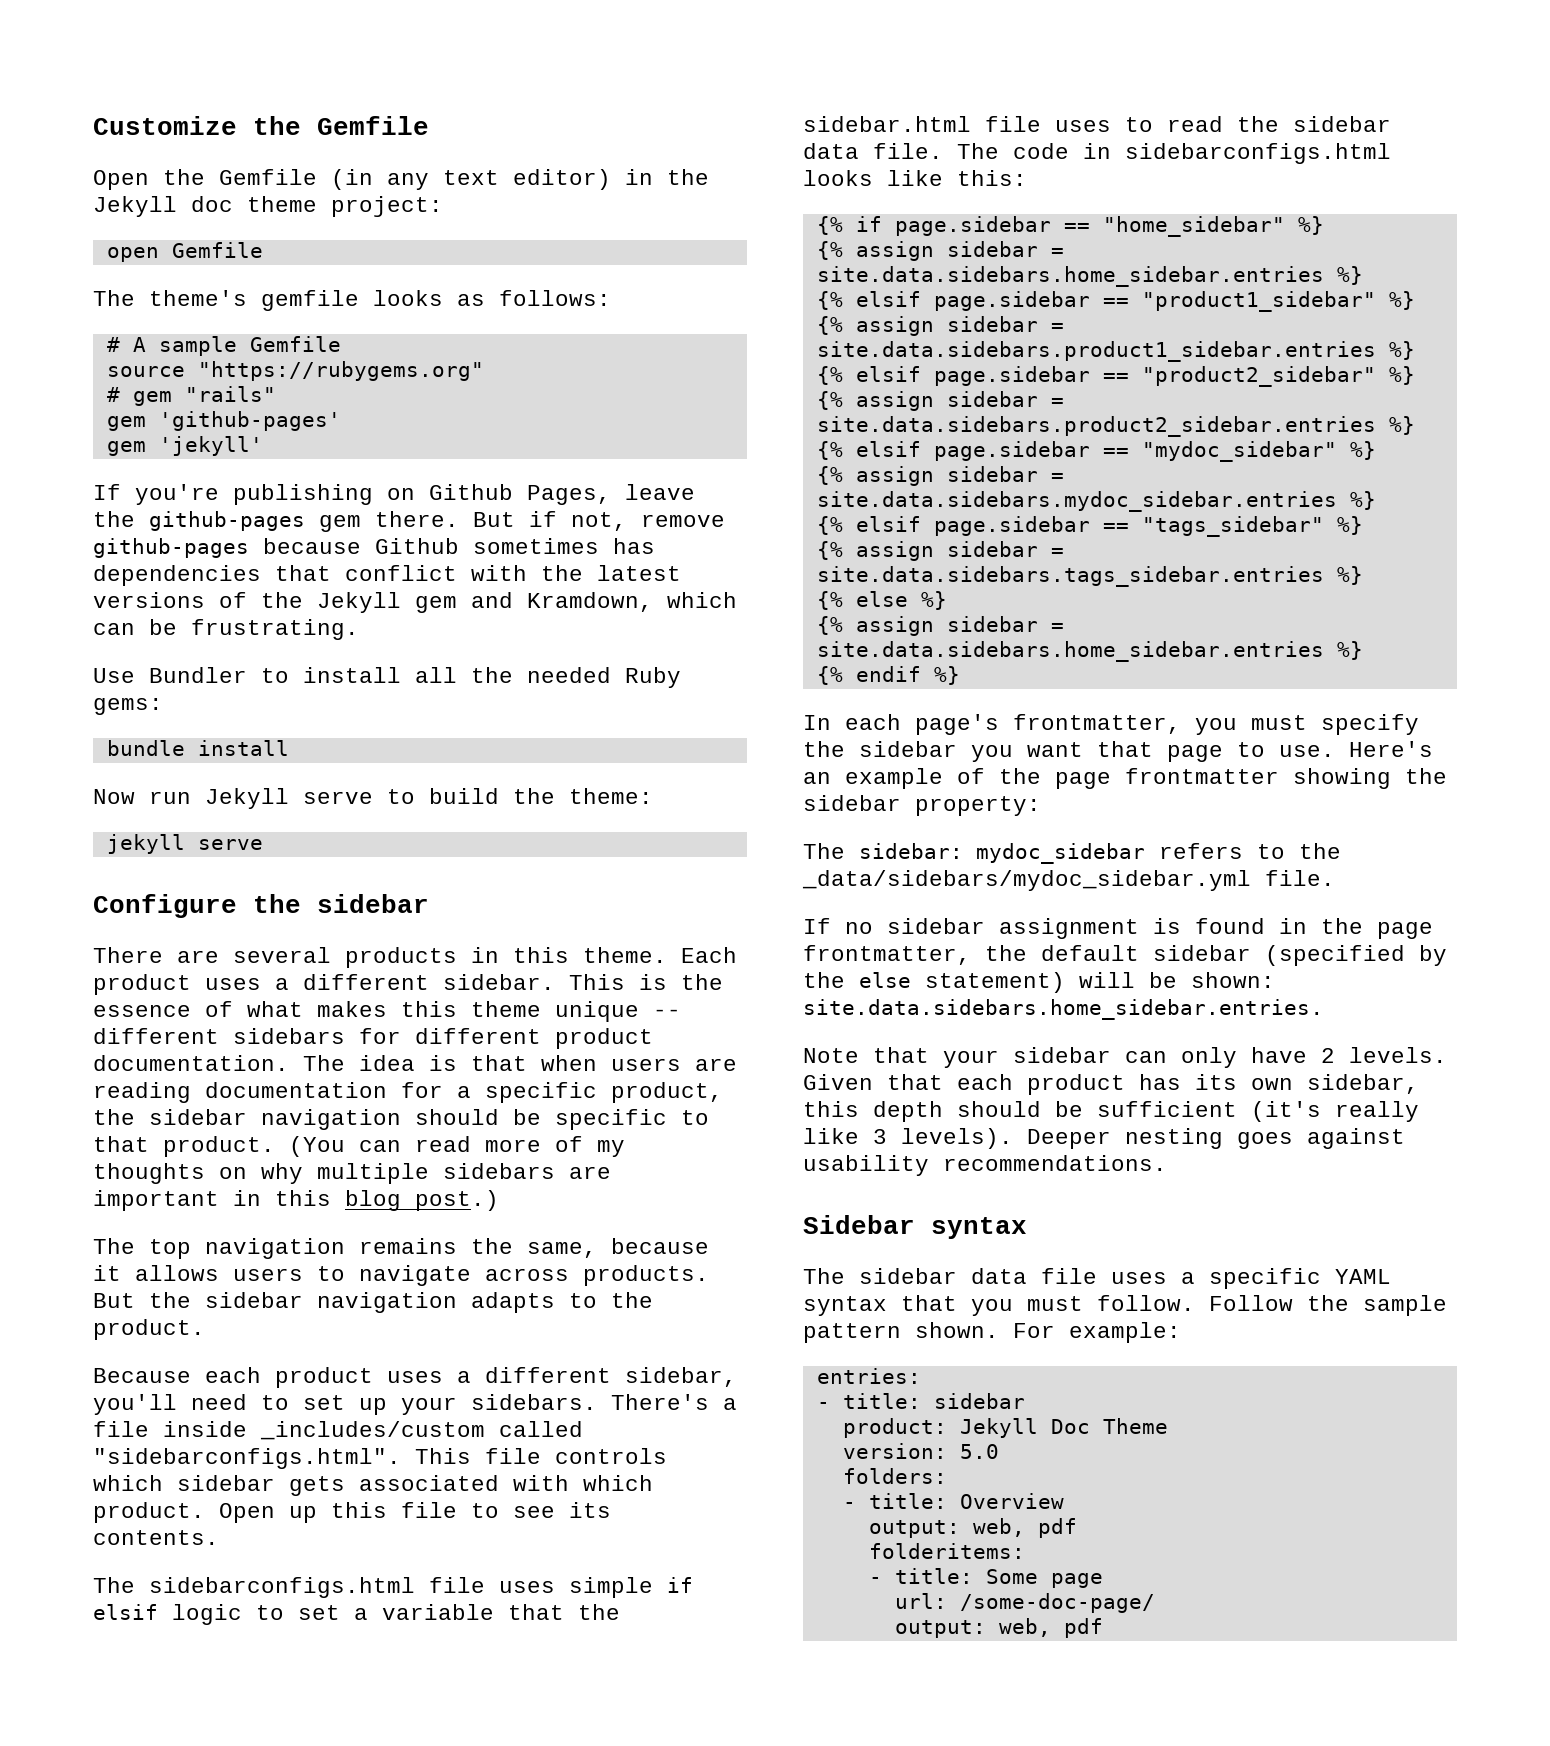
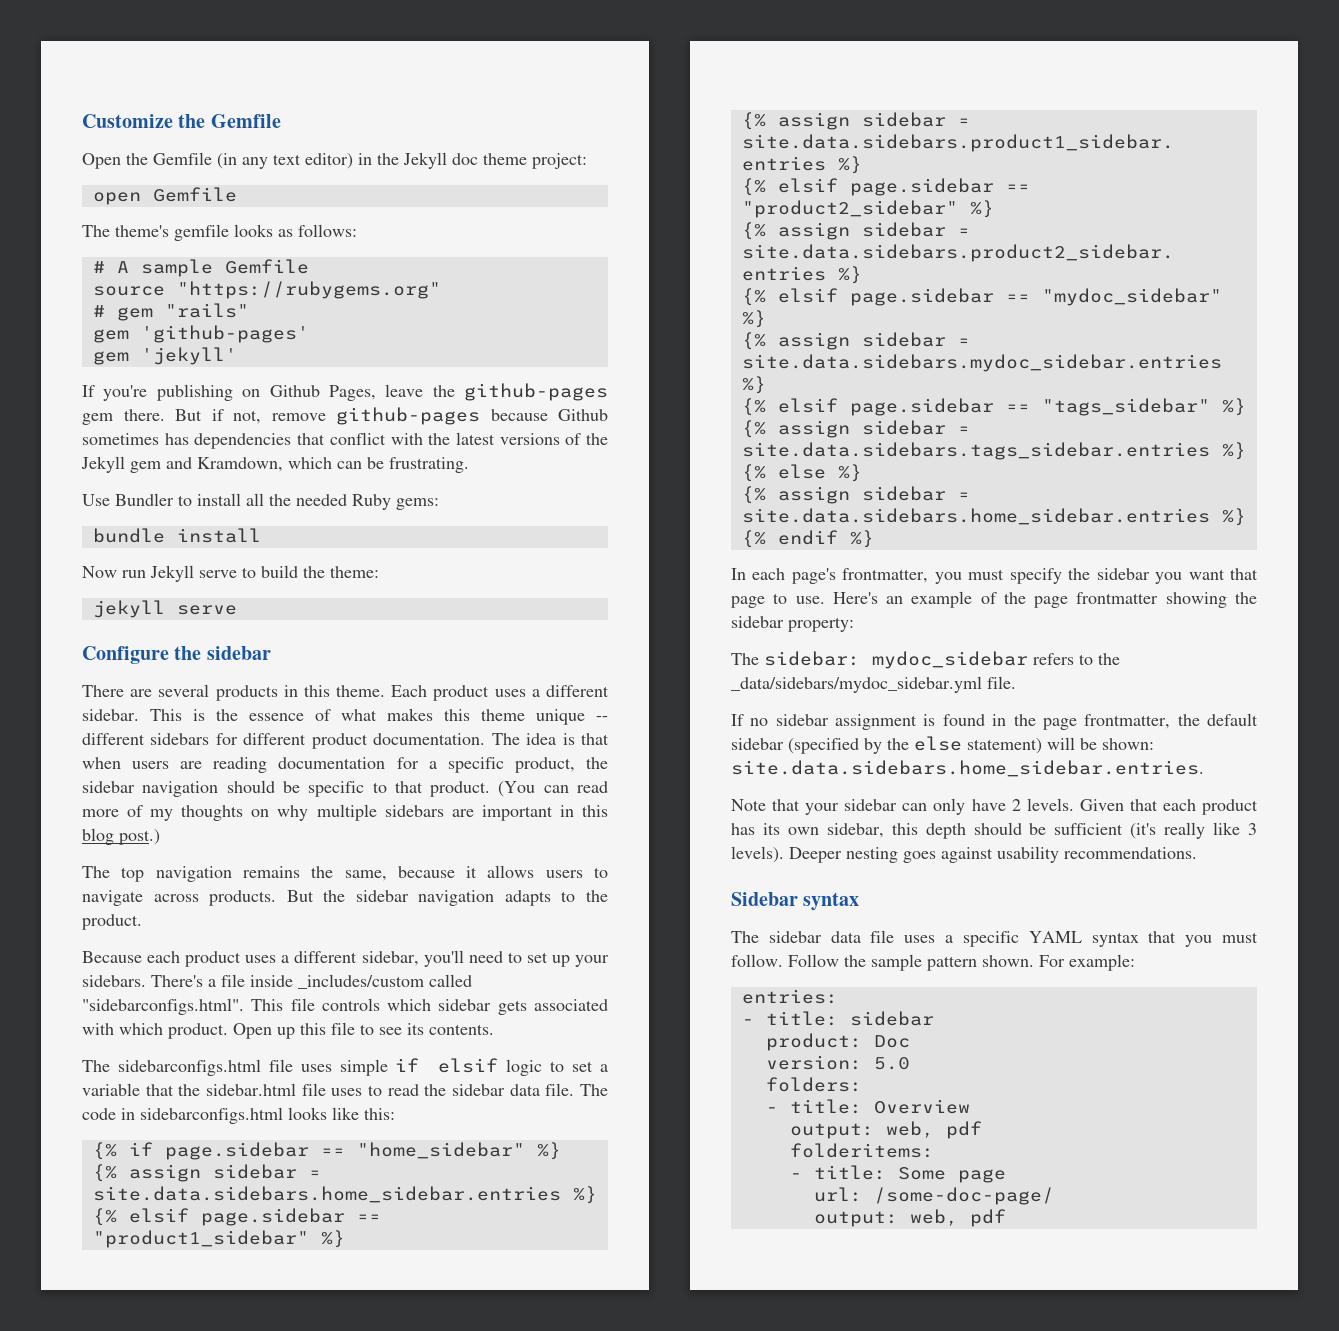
[959,1418,1038,1438] Jekyll -> (862, 1042) none
[1102,1418,1168,1434] Theme -> (910, 1041) none

